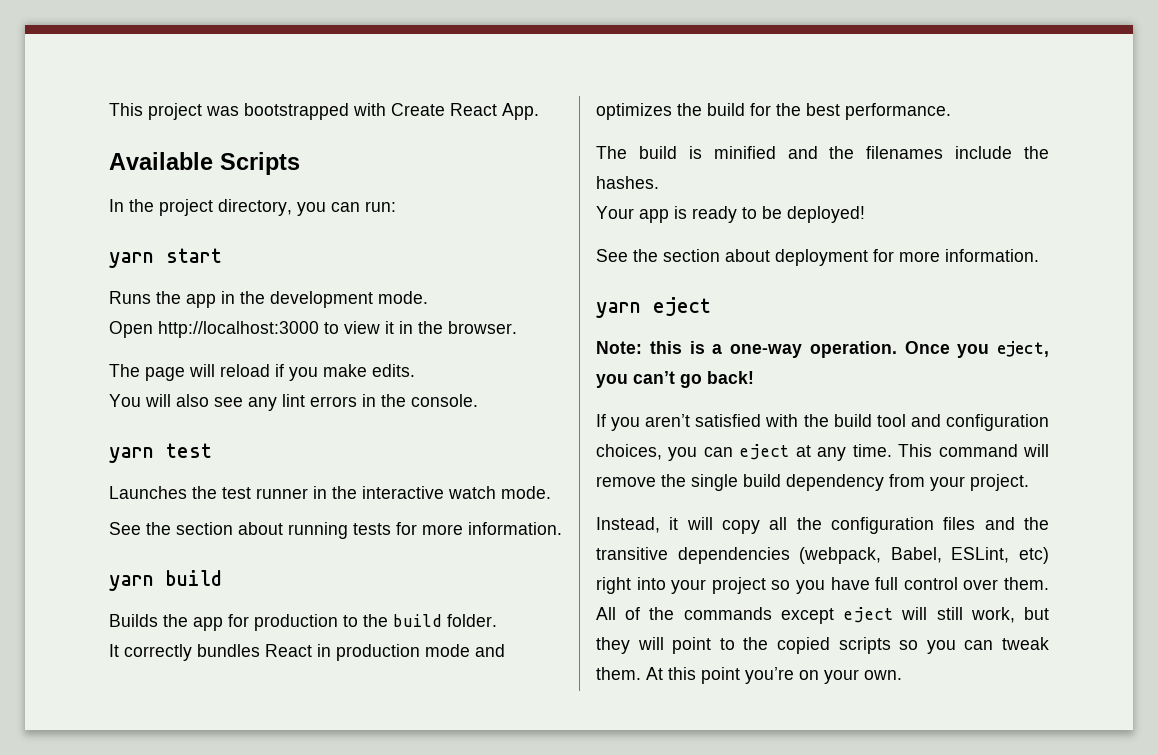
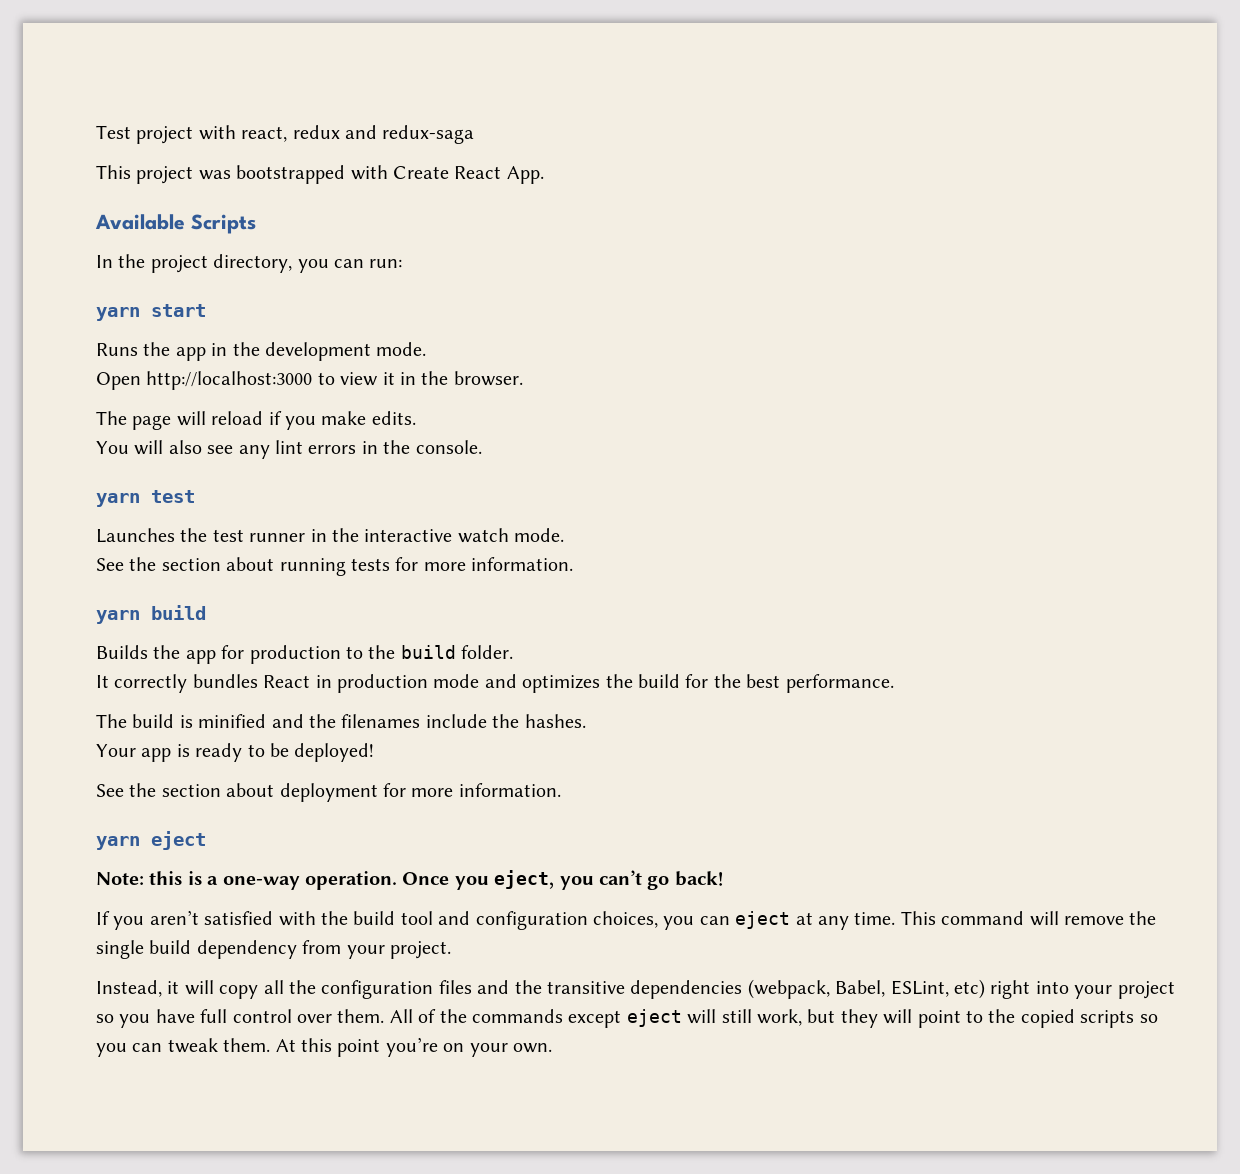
(109, 109) none -> [96,125,475,144] Test project with react, redux and redux-saga //

